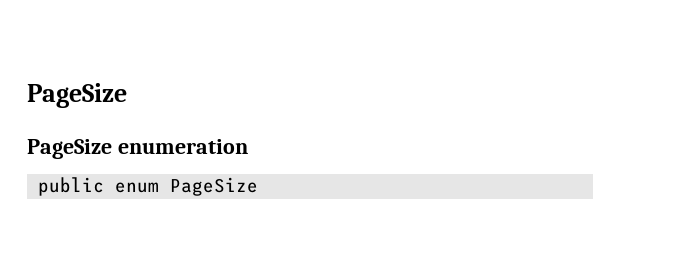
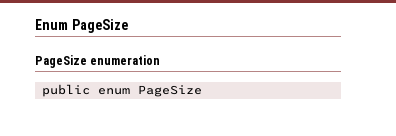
(27, 95) none -> [35,19,68,30] Enum

